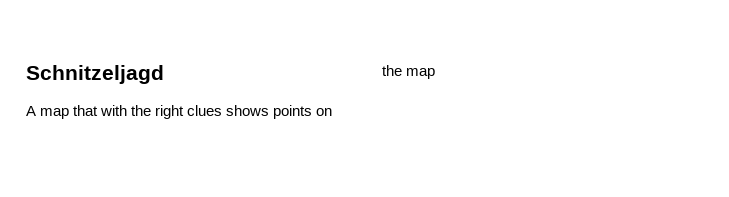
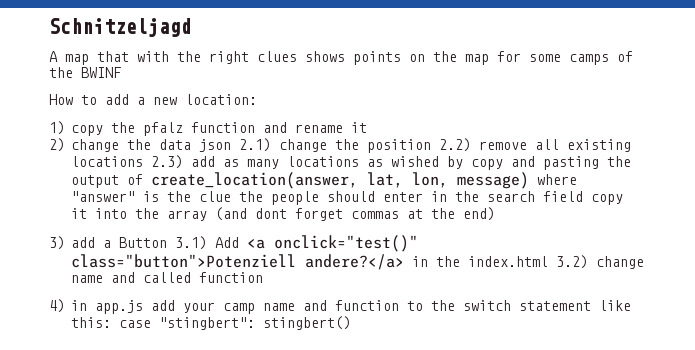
(436, 73) none -> [497,51,633,65] [49,67,121,78] [49,94,257,105] [49,121,367,136] [49,138,631,153] [71,155,631,170] [71,172,577,189] [71,191,623,205] [71,207,495,221] [49,235,418,252] [71,254,644,270] [71,272,263,283] [49,299,631,314] [71,316,351,330] for some camps of the BWINF // How to add a new location: // 1) copy the pfalz function and rename it // 2) change the data json 2.1) change the position 2.2) remove all existing locations 2.3) add as many locations as wished by copy and pasting the output of create_location(answer, lat, lon, message) where "answer" is the clue the people should enter in the search field copy it into the array (and dont forget commas at the end) // 3) add a Button 3.1) Add <a onclick="test()" class="button">Potenziell andere?</a> in the index.html 3.2) change name and called function // 4) in app.js add your camp name and function to the switch statement like this: case "stingbert": stingbert()

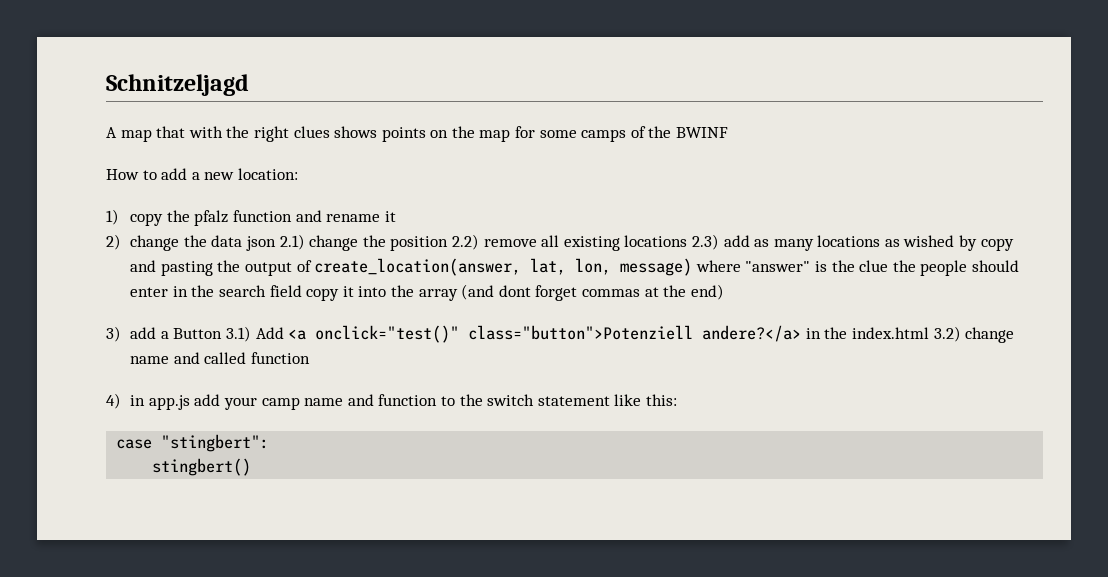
(111, 322) none -> (677, 400) //
(255, 323) none -> (270, 443) //

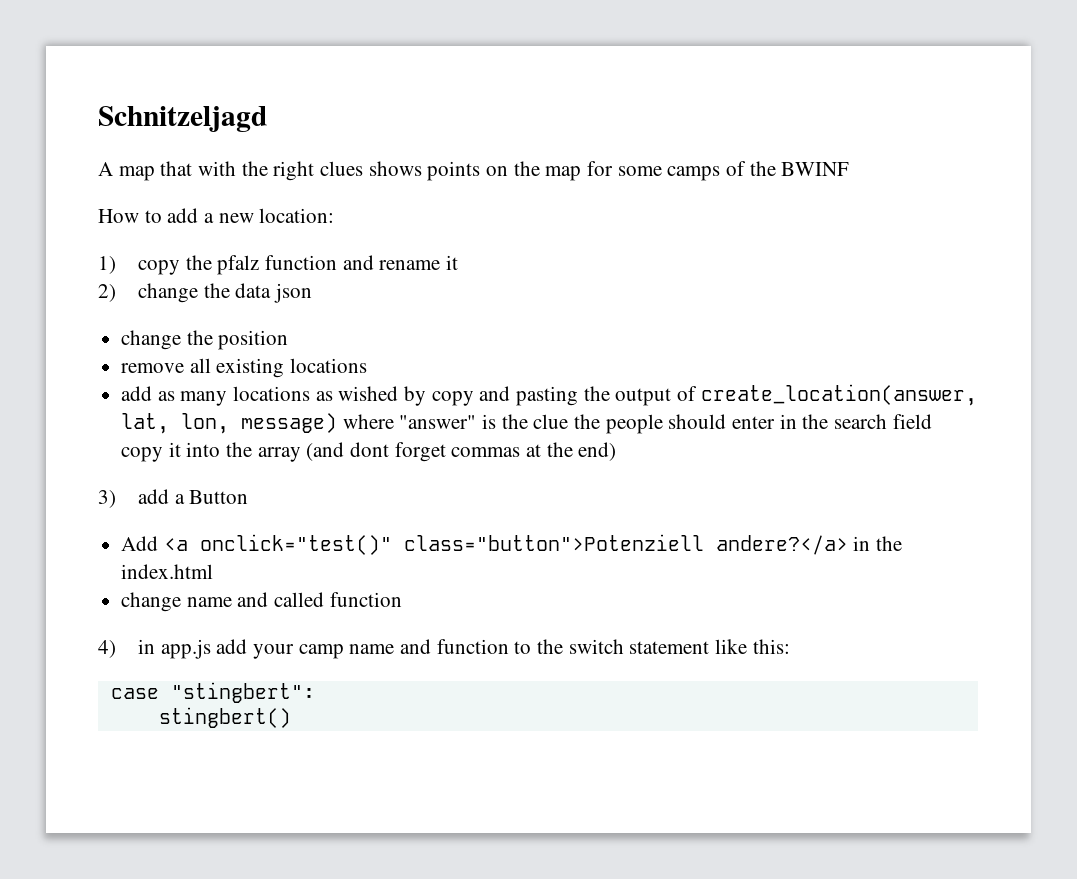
[279,234,305,250] 2.1) -> (313, 293) //
[451,234,479,250] 2.2) -> (289, 340) //
[691,234,719,250] 2.3) -> (368, 365) //
[226,326,252,342] 3.1) -> (249, 497) //
[933,326,961,342] 3.2) -> (214, 571) //

